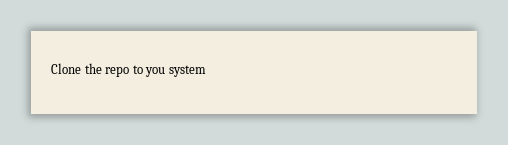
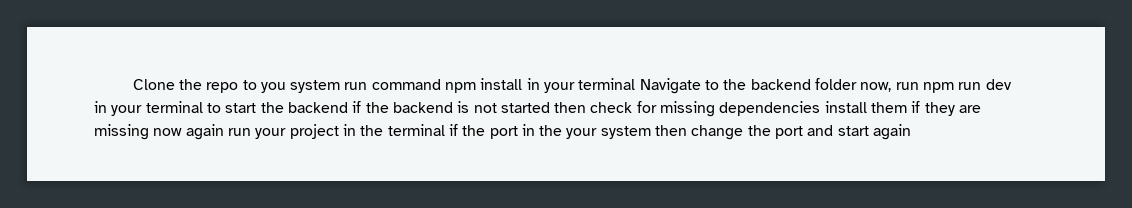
(206, 71) none -> [344,78,1012,94] [94,101,982,117] [94,124,912,140] run command npm install in your terminal Navigate to the backend folder now, run npm run dev in your terminal to start the backend if the backend is not started then check for missing dependencies install them if they are missing now again run your project in the terminal if the port in the your system then change the port and start again

